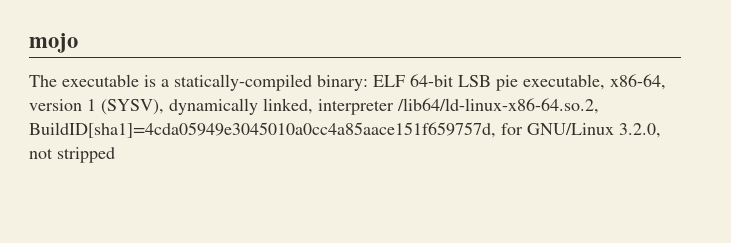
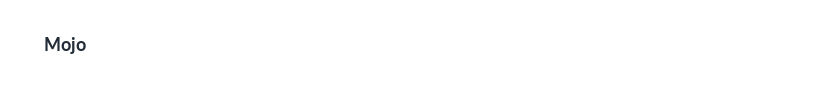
[29,33,78,53] [29,74,666,91] [29,98,599,115] [29,122,661,138] [29,147,115,163] mojo // The executable is a statically-compiled binary: ELF 64-bit LSB pie executable, x86-64, version 1 (SYSV), dynamically linked, interpreter /lib64/ld-linux-x86-64.so.2, BuildID[sha1]=4cda05949e3045010a0cc4a85aace151f659757d, for GNU/Linux 3.2.0, not stripped -> [44,37,86,54] Mojo

